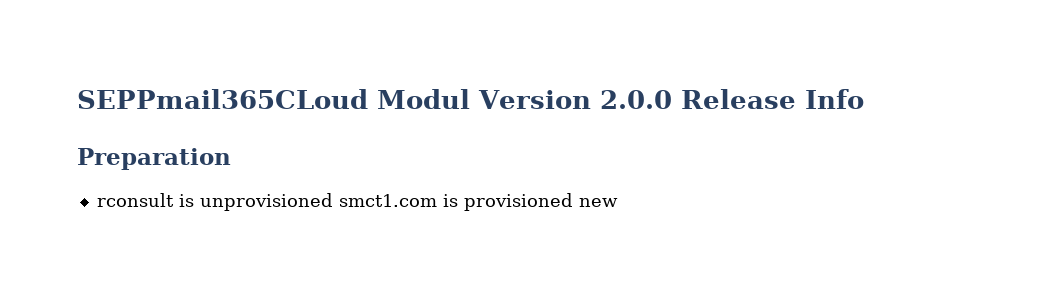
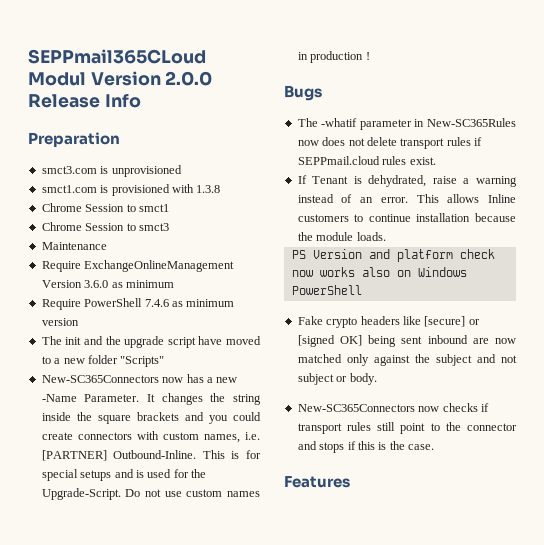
[96,193,174,207] rconsult -> [41,166,97,174] smct3.com
(333, 202) none -> (182, 171) //
[578,198,618,207] new -> [171,184,221,193] [41,203,169,212] [41,222,169,231] [41,242,107,250] [41,260,235,272] [41,280,174,288] [41,298,235,310] [41,318,79,326] [41,336,261,348] [41,355,165,367] [41,374,238,383] [41,393,261,405] [41,412,261,424] [41,431,260,443] [41,450,261,461] [41,469,206,481] [41,488,260,500] [297,51,370,63] [284,85,322,101] [297,118,516,130] [297,137,482,149] [297,156,436,165] [297,175,517,187] [297,194,516,203] [297,213,516,222] [297,232,386,241] [291,249,495,262] [291,267,467,277] [291,285,362,295] [297,316,480,328] [297,335,516,347] [297,354,517,366] [297,373,377,385] [297,403,489,412] [297,422,517,434] [297,441,434,453] [284,476,350,488] with 1.3.8 // Chrome Session to smct1 // Chrome Session to smct3 // Maintenance // Require ExchangeOnlineManagement Version 3.6.0 as minimum // Require PowerShell 7.4.6 as minimum version // The init and the upgrade script have moved to a new folder "Scripts" // New-SC365Connectors now has a new -Name Parameter. It changes the string inside the square brackets and you could create connectors with custom names, i.e. [PARTNER] Outbound-Inline. This is for special setups and is used for the Upgrade-Script. Do not use custom names in production ! // Bugs // The -whatif parameter in New-SC365Rules now does not delete transport rules if SEPPmail.cloud rules exist. // If Tenant is dehydrated, raise a warning instead of an error. This allows Inline customers to continue installation because the module loads. // PS Version and platform check now works also on Windows PowerShell // Fake crypto headers like [secure] or [signed OK] being sent inbound are now matched only against the subject and not subject or body. // New-SC365Connectors now checks if transport rules still point to the connector and stops if this is the case. // Features

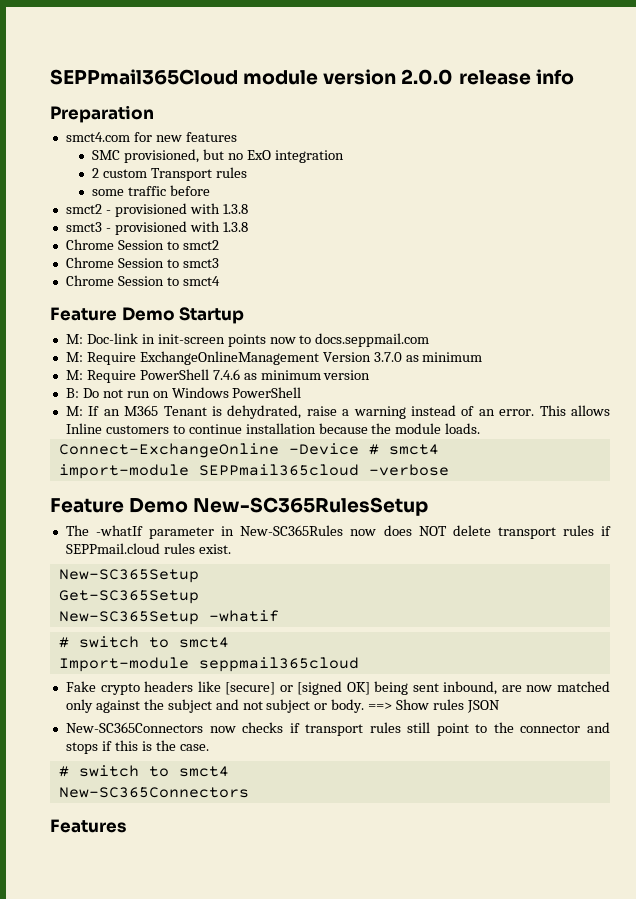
[28,49,206,64] [28,71,213,86] [28,94,141,108] [28,132,120,147] [41,165,182,177] [41,185,109,193] SEPPmail365CLoud Modul Version 2.0.0 Release Info // Preparation // smct3.com is unprovisioned // smct1.com is -> [50,69,574,85] [50,105,154,123] [65,132,237,142] [91,149,344,163] [91,167,247,181] [91,185,210,196] [65,203,248,217] [65,222,111,232] SEPPmail365Cloud module version 2.0.0 release info // Preparation // smct4.com for new features // SMC provisioned, but no ExO integration // 2 custom Transport rules // some traffic before // smct2 - provisioned with 1.3.8 // smct3 -
[138,204,169,212] smct1 -> [182,240,219,250] smct2
[41,242,107,250] Maintenance // -> [65,275,220,286] [50,307,245,324] [65,333,430,347] [65,352,83,362] Chrome Session to smct4 // Feature Demo Startup // M: Doc-link in init-screen points now to docs.seppmail.com // M:
[84,280,109,288] 3.6.0 -> [373,352,402,362] 3.7.0
(174, 284) none -> [65,370,83,380] M:
[41,336,261,348] [41,355,165,367] [41,374,238,383] [41,393,261,405] [41,412,261,424] [41,431,260,443] [41,450,261,461] [41,469,206,481] [41,488,260,500] [297,51,370,63] [284,85,322,101] [297,118,516,130] [297,137,482,149] [297,156,436,165] [297,175,307,184] The init and the upgrade script have moved to a new folder "Scripts" // New-SC365Connectors now has a new -Name Parameter. It changes the string inside the square brackets and you could create connectors with custom names, i.e. [PARTNER] Outbound-Inline. This is for special setups and is used for the Upgrade-Script. Do not use custom names in production ! // Bugs // The -whatif parameter in New-SC365Rules now does not delete transport rules if SEPPmail.cloud rules exist. // If -> [65,387,302,398] [65,405,159,416] B: Do not run on Windows PowerShell // M: If an M365
[291,249,495,262] [291,267,467,277] [291,285,362,295] PS Version and platform check now works also on Windows PowerShell -> [58,443,439,458] [58,464,449,479] [50,497,429,516] [65,525,611,539] [65,543,231,554] [58,569,199,583] [58,590,199,604] [58,610,279,625] [58,636,229,648] [58,657,359,672] Connect-ExchangeOnline -Device # smct4 // import-module SEPPmail365cloud -verbose // Feature Demo New-SC365RulesSetup // The -whatIf parameter in New-SC365Rules now does NOT delete transport rules if SEPPmail.cloud rules exist. // New-SC365Setup // Get-SC365Setup // New-SC365Setup -whatif // # switch to smct4 // Import-module seppmail365cloud
[427,335,468,344] inbound -> [443,681,498,695] inbound,
(377, 379) none -> [368,699,500,713] ==> Show rules JSON
(434, 447) none -> [58,765,229,777] [58,787,249,798] // # switch to smct4 // New-SC365Connectors

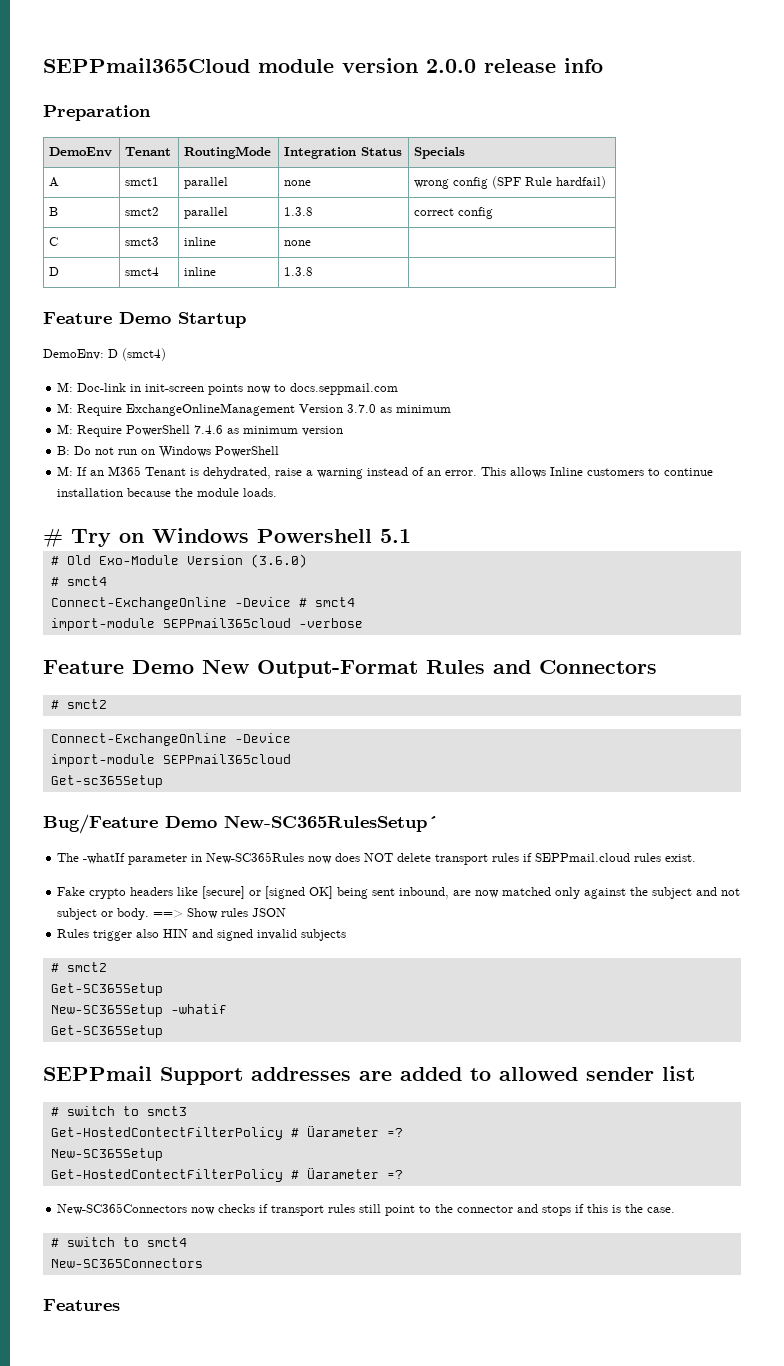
[65,132,237,142] [91,149,344,163] [91,167,247,181] [91,185,210,196] [65,203,248,217] [65,221,248,235] [65,239,219,250] [65,257,219,268] [65,275,220,286] // smct4.com for new features // SMC provisioned, but no ExO integration // 2 custom Transport rules // some traffic before // smct2 - provisioned with 1.3.8 // smct3 - provisioned with 1.3.8 // Chrome Session to smct2 // Chrome Session to smct3 // Chrome Session to smct4 -> [49,147,113,157] [125,147,172,156] [184,146,272,159] [284,147,403,159] [414,147,466,159] [49,177,60,187] [125,177,160,186] [184,177,229,189] [284,180,312,186] [414,176,607,189] [49,207,59,216] [125,207,160,216] [184,207,229,219] [284,207,314,216] [414,207,494,219] [49,237,59,246] [125,237,160,246] [184,237,217,246] [284,240,312,246] [49,267,60,276] [125,267,160,276] [184,267,217,276] [284,267,314,276] // DemoEnv | Tenant | RoutingMode | Integration Status | Specials // A | smct1 | parallel | none | wrong config (SPF Rule hardfail) // B | smct2 | parallel | 1.3.8 | correct config // C | smct3 | inline | none | // D | smct4 | inline | 1.3.8 |
(245, 315) none -> [43,348,166,361] // DemoEnv: D (smct4)
(481, 428) none -> [43,528,411,548] [50,554,307,568] [50,576,107,586] // # Try on Windows Powershell 5.1 // # Old Exo-Module Version (3.6.0) // # smct4
[193,497,429,516] New-SC365RulesSetup -> [202,659,657,678] [50,699,107,709] [50,733,291,746] [50,754,291,767] [50,775,163,788] [43,814,437,834] New Output-Format Rules and Connectors // # smct2 // Connect-ExchangeOnline -Device // import-module SEPPmail365cloud // Get-sc365Setup // Bug/Feature Demo New-SC365RulesSetup´
[58,569,199,583] [58,590,199,604] [58,610,279,625] [58,636,229,648] [58,657,359,672] // New-SC365Setup // Get-SC365Setup // New-SC365Setup -whatif // # switch to smct4 // Import-module seppmail365cloud -> (697, 858) none
(500, 706) none -> [57,929,347,941] [50,962,107,972] [50,983,163,996] [50,1004,227,1017] [50,1025,163,1038] [43,1066,695,1085] [50,1106,187,1116] [50,1126,403,1140] [50,1148,163,1161] [50,1168,403,1182] // Rules trigger also HIN and signed invalid subjects // # smct2 // Get-SC365Setup // New-SC365Setup -whatif // Get-SC365Setup // SEPPmail Support addresses are added to allowed sender list // # switch to smct3 // Get-HostedContectFilterPolicy # Üarameter =? // New-SC365Setup // Get-HostedContectFilterPolicy # Üarameter =?

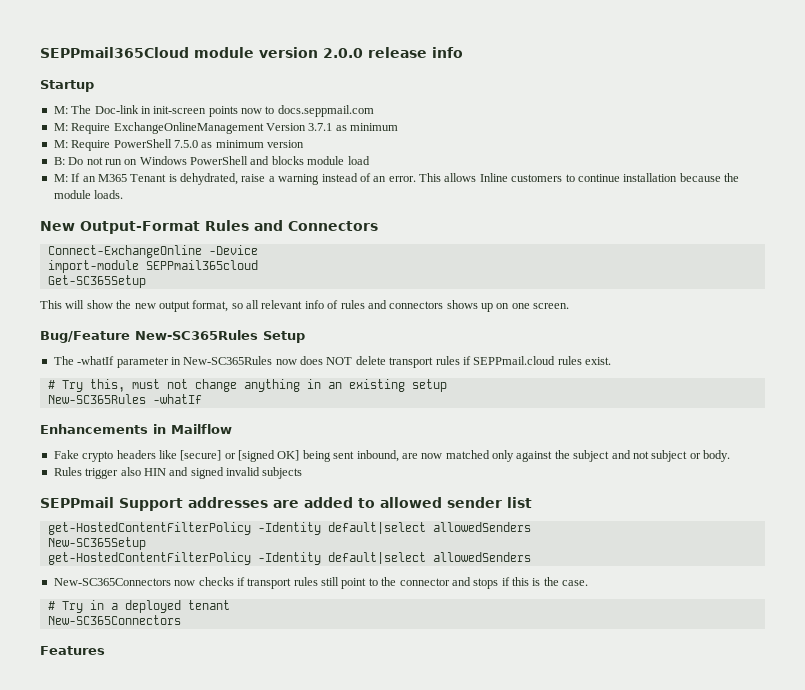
[43,105,151,121] [49,147,113,157] [125,147,172,156] [184,146,272,159] [284,147,403,159] [414,147,466,159] [49,177,60,187] [125,177,160,186] [184,177,229,189] [284,180,312,186] [414,176,607,189] [49,207,59,216] [125,207,160,216] [184,207,229,219] [284,207,314,216] [414,207,494,219] [49,237,59,246] [125,237,160,246] [184,237,217,246] [284,240,312,246] [49,267,60,276] [125,267,160,276] [184,267,217,276] [284,267,314,276] [43,312,246,328] [43,348,166,361] [57,382,74,392] Preparation // DemoEnv | Tenant | RoutingMode | Integration Status | Specials // A | smct1 | parallel | none | wrong config (SPF Rule hardfail) // B | smct2 | parallel | 1.3.8 | correct config // C | smct3 | inline | none | // D | smct4 | inline | 1.3.8 | // Feature Demo Startup // DemoEnv: D (smct4) // M: -> [40,80,94,92] [53,105,92,114] Startup // M: The
[347,404,377,413] 3.7.0 -> [308,123,333,131] 3.7.1
[194,425,224,434] 7.4.6 -> [173,140,198,148] 7.5.0
(280, 451) none -> [250,156,370,165] and blocks module load
[43,528,411,548] [50,554,307,568] [50,576,107,586] [50,597,355,610] [50,618,363,631] [43,660,194,674] # Try on Windows Powershell 5.1 // # Old Exo-Module Version (3.6.0) // # smct4 // Connect-ExchangeOnline -Device # smct4 // import-module SEPPmail365cloud -verbose // Feature Demo -> (124, 194) none
[50,699,107,709] // # smct2 -> (378, 226) none
[50,775,163,788] Get-sc365Setup -> [47,275,146,288] [40,300,570,312] Get-SC365Setup // This will show the new output format, so all relevant info of rules and connectors shows up on one screen.
[165,815,437,832] Demo New-SC365RulesSetup´ -> [135,330,305,343] New-SC365Rules Setup
(697, 858) none -> [47,379,447,392] [47,394,202,404] [40,424,232,434] // # Try this, must not change anything in an existing setup // New-SC365Rules -whatIf // Enhancements in Mailflow
[153,908,287,919] ==> Show rules JSON -> (730, 456) none
[50,962,107,972] [50,983,163,996] [50,1004,227,1017] [50,1025,163,1038] // # smct2 // Get-SC365Setup // New-SC365Setup -whatif // Get-SC365Setup -> (303, 473) none
[50,1106,187,1116] [50,1126,403,1140] [50,1148,163,1161] [50,1168,403,1182] # switch to smct3 // Get-HostedContectFilterPolicy # Üarameter =? // New-SC365Setup // Get-HostedContectFilterPolicy # Üarameter =? -> [47,522,531,535] [47,537,146,550] [47,552,531,565] get-HostedContentFilterPolicy -Identity default|select allowedSenders // New-SC365Setup // get-HostedContentFilterPolicy -Identity default|select allowedSenders
[66,1237,187,1247] switch to smct4 -> [61,600,230,613] Try in a deployed tenant

